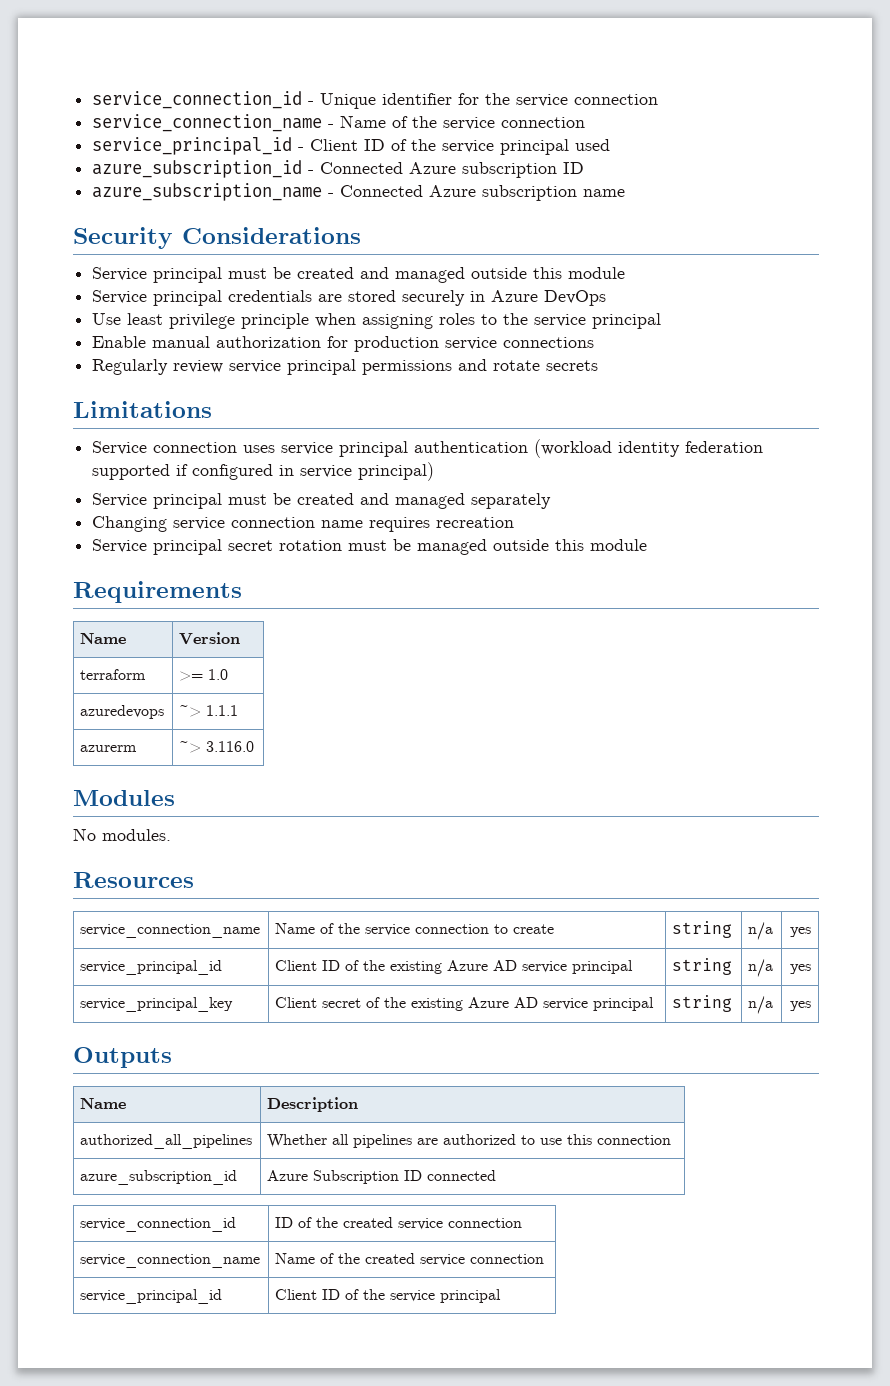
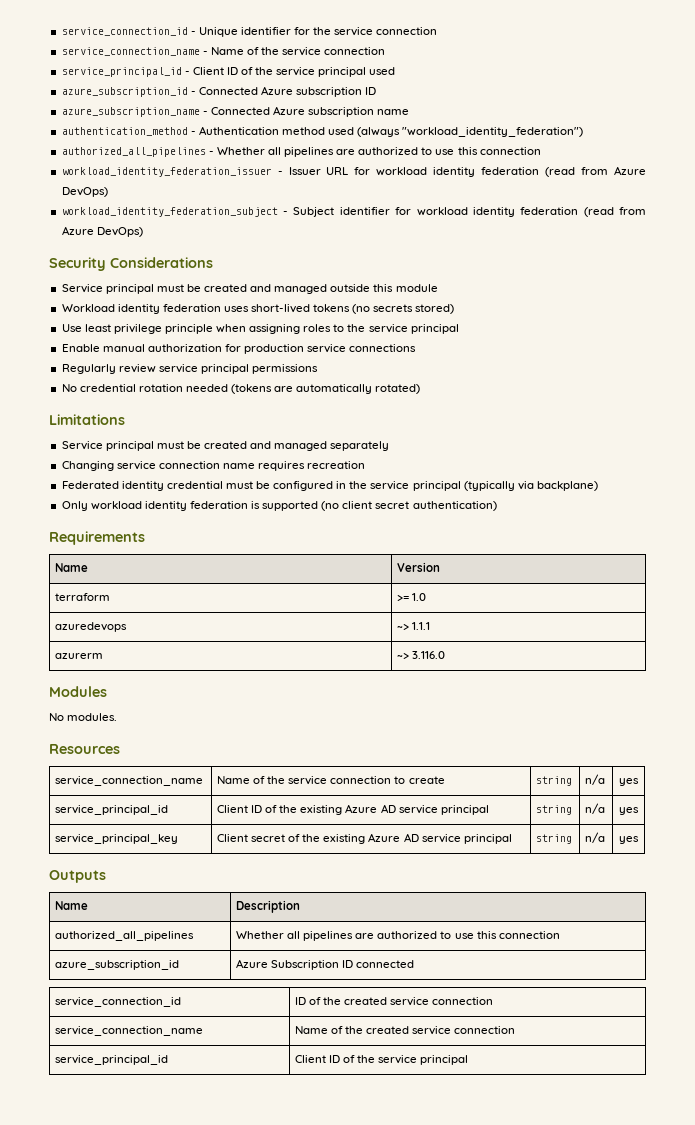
(626, 193) none -> [61,126,584,137] [61,147,541,157] [61,166,646,177] [61,187,108,197] [61,207,646,217] [61,226,143,237] // authentication_method - Authentication method used (always "workload_identity_federation") // authorized_all_pipelines - Whether all pipelines are authorized to use this connection // workload_identity_federation_issuer - Issuer URL for workload identity federation (read from Azure DevOps) // workload_identity_federation_subject - Subject identifier for workload identity federation (read from Azure DevOps)
[92,290,607,306] Service principal credentials are stored securely in Azure DevOps -> [61,304,455,314] Workload identity federation uses short-lived tokens (no secrets stored)
[458,359,599,371] [73,401,212,418] [92,439,764,458] [92,462,435,481] and rotate secrets // Limitations // Service connection uses service principal authentication (workload identity federation supported if configured in service principal) -> [61,384,421,394] [49,414,125,425] // No credential rotation needed (tokens are automatically rotated) // Limitations
[92,539,648,555] Service principal secret rotation must be managed outside this module -> [61,481,598,491] [61,501,497,511] Federated identity credential must be configured in the service principal (typically via backplane) // Only workload identity federation is supported (no client secret authentication)

